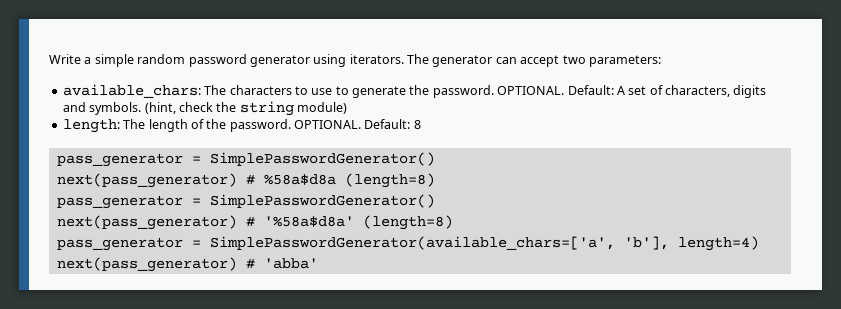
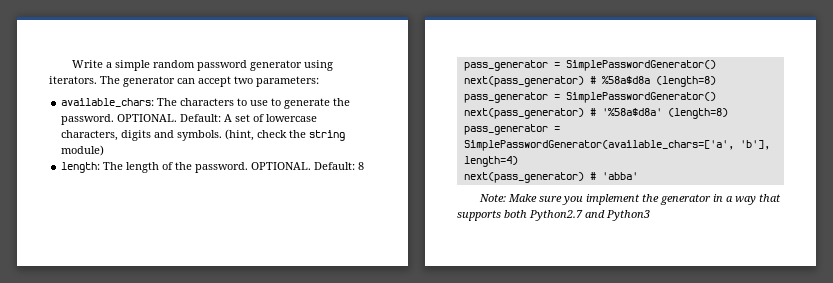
(663, 90) none -> [266,114,318,122] lowercase
(318, 263) none -> [479,194,782,205] [457,210,650,221] // Note: Make sure you implement the generator in a way that supports both Python2.7 and Python3

